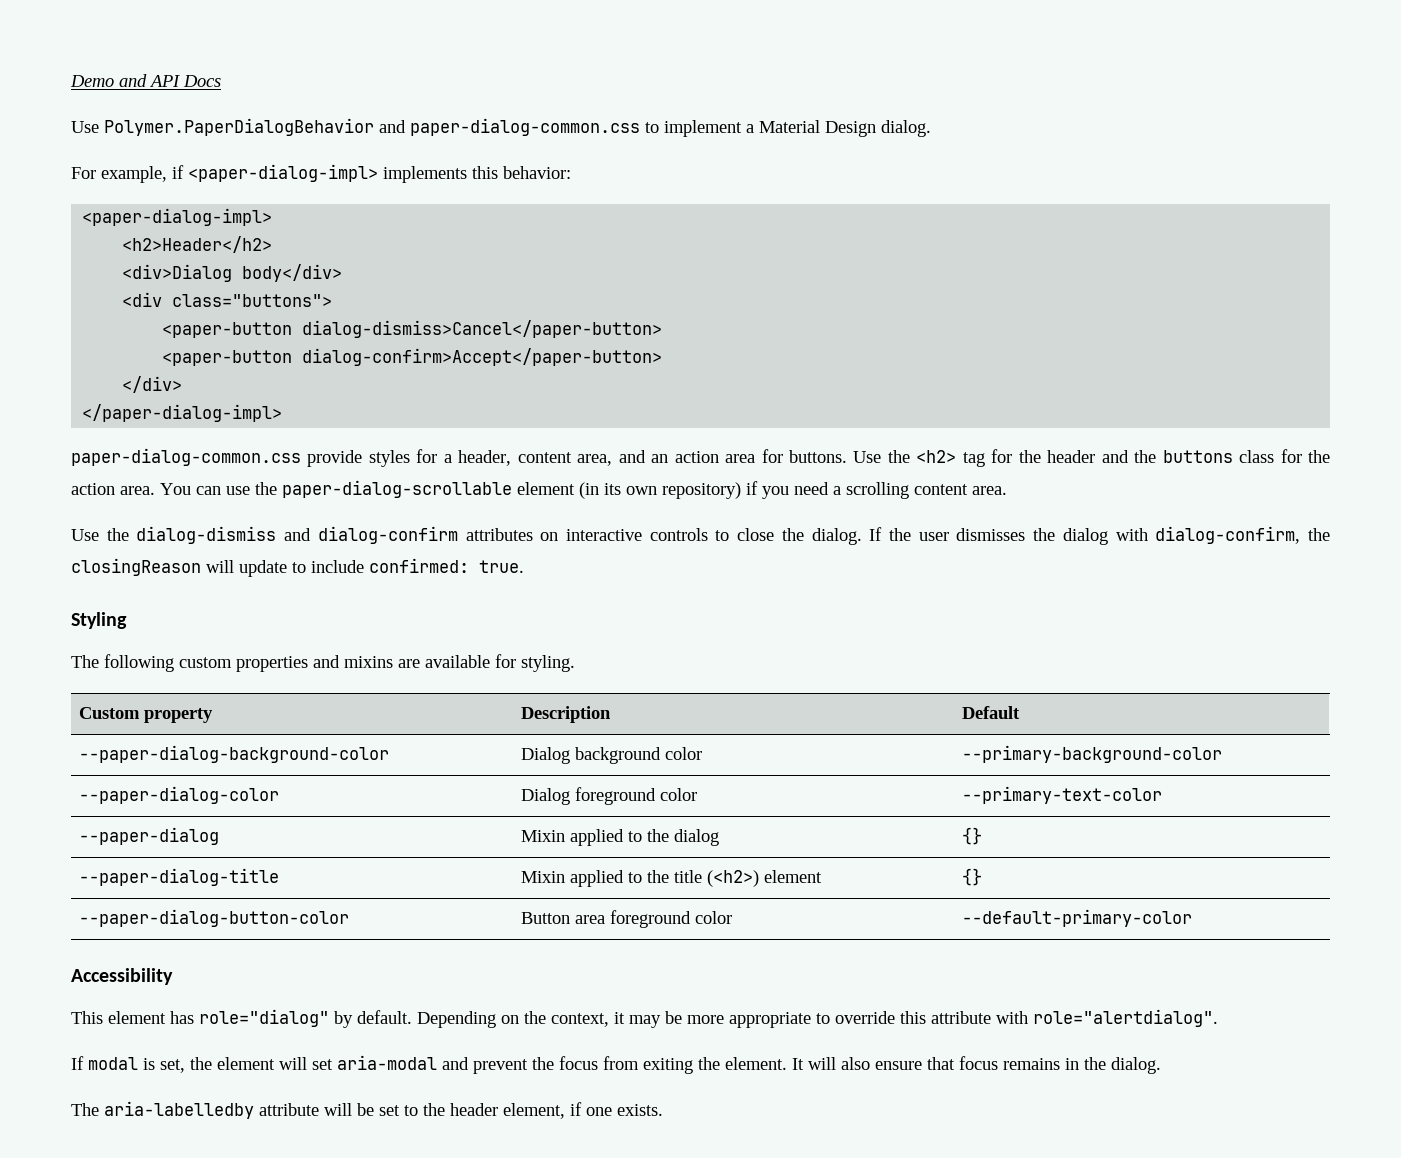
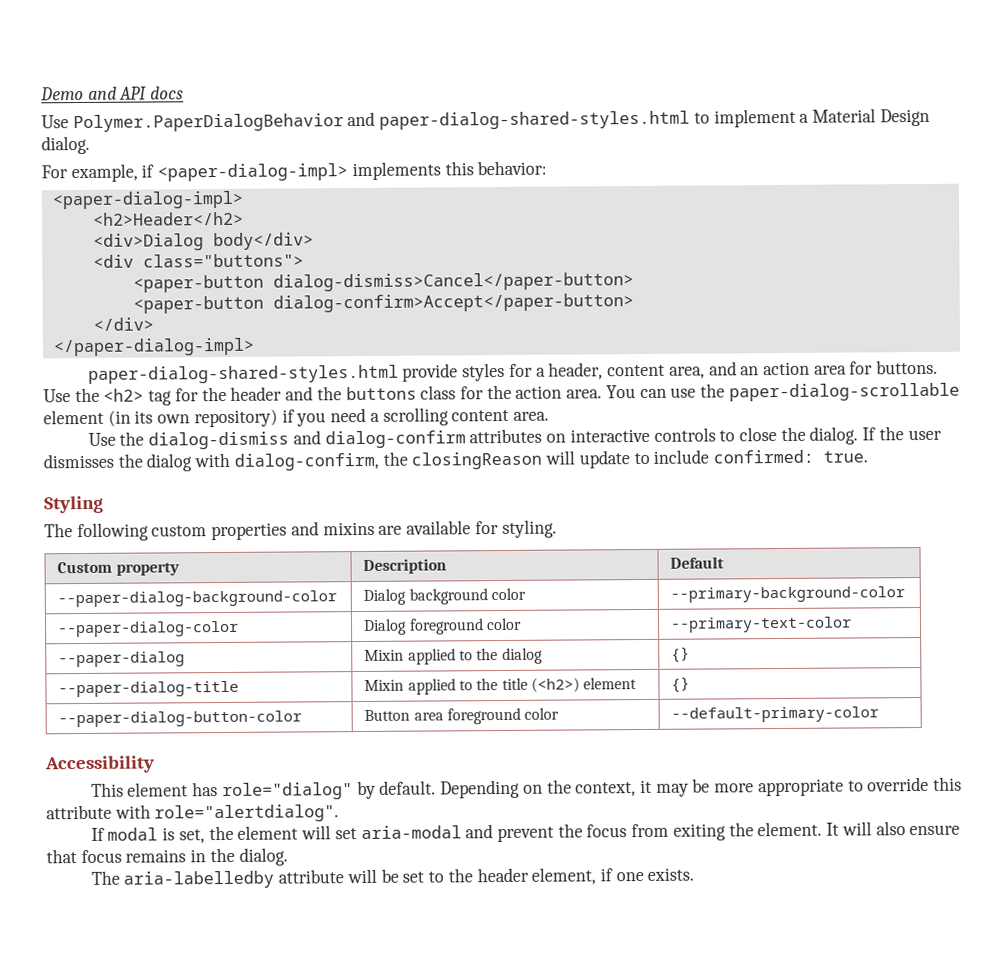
[183,75,221,87] Docs -> [150,86,185,100] docs
[410,118,640,136] paper-dialog-common.css -> [379,110,691,130] paper-dialog-shared-styles.html
[71,448,301,466] paper-dialog-common.css -> [87,364,399,384] paper-dialog-shared-styles.html

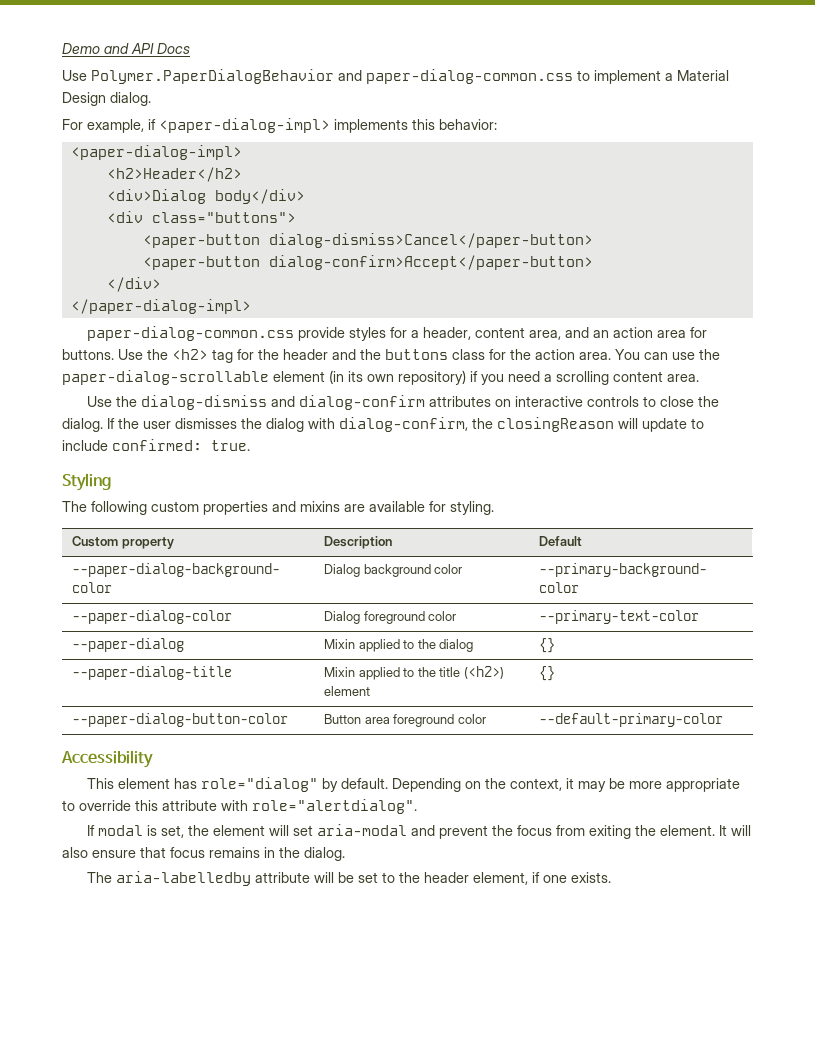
[150,86,185,100] docs -> [157,43,190,54] Docs
[379,110,691,130] paper-dialog-shared-styles.html -> [366,69,573,84] paper-dialog-common.css
[87,364,399,384] paper-dialog-shared-styles.html -> [86,326,294,341] paper-dialog-common.css

